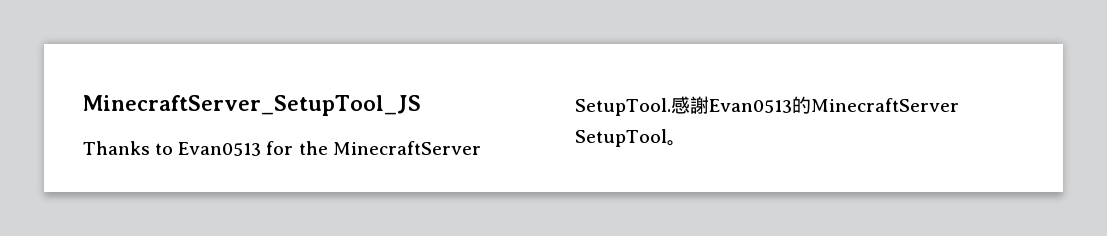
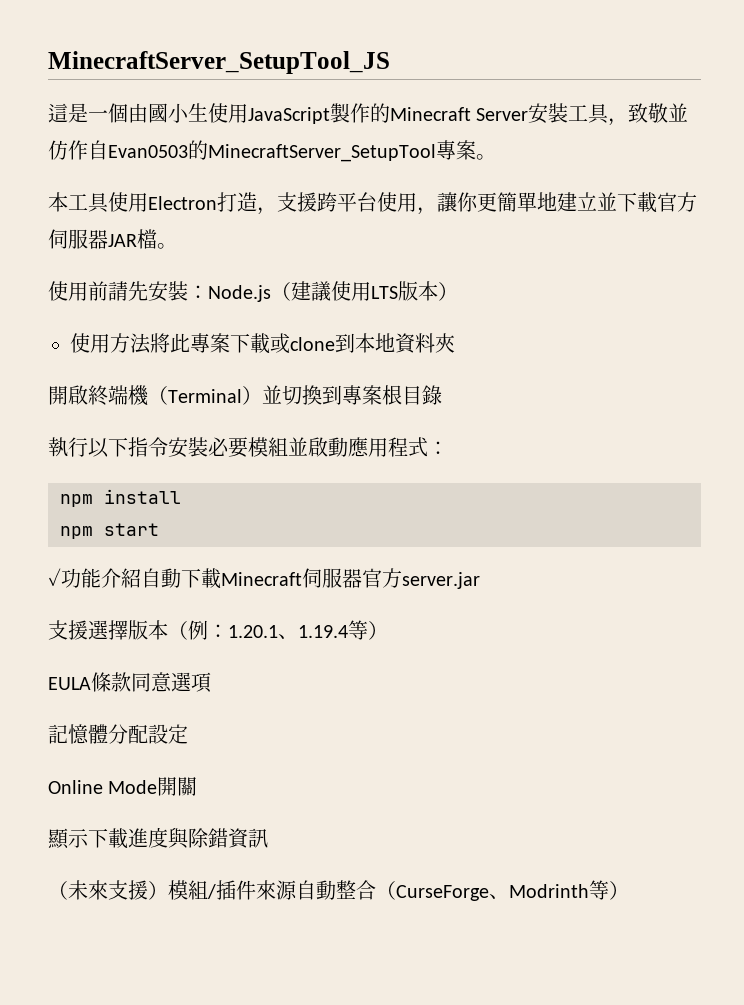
[83,141,481,156] [575,96,959,116] [575,129,686,147] Thanks to Evan0513 for the MinecraftServer SetupTool.感謝Evan0513的MinecraftServer SetupTool。 -> [48,103,689,126] [48,140,496,162] [48,192,697,215] [48,229,177,249] [48,281,458,302] [70,333,455,354] [48,385,442,406] [48,437,448,458] [60,489,181,507] [60,523,159,539] [48,568,480,589] [48,620,388,640] [48,672,211,693] [48,724,188,744] [48,777,198,796] [47,827,268,849] [48,880,629,901] 這是一個由國小生使用JavaScript製作的Minecraft Server安裝工具，致敬並仿作自Evan0503的MinecraftServer_SetupTool專案。 // 本工具使用Electron打造，支援跨平台使用，讓你更簡單地建立並下載官方伺服器JAR檔。 // 使用前請先安裝：Node.js（建議使用LTS版本） // 使用方法將此專案下載或clone到本地資料夾 // 開啟終端機（Terminal）並切換到專案根目錄 // 執行以下指令安裝必要模組並啟動應用程式： // npm install // npm start // ✓功能介紹自動下載Minecraft伺服器官方server.jar // 支援選擇版本（例：1.20.1、1.19.4等） // EULA條款同意選項 // 記憶體分配設定 // Online Mode開關 // 顯示下載進度與除錯資訊 // （未來支援）模組/插件來源自動整合（CurseForge、Modrinth等）

